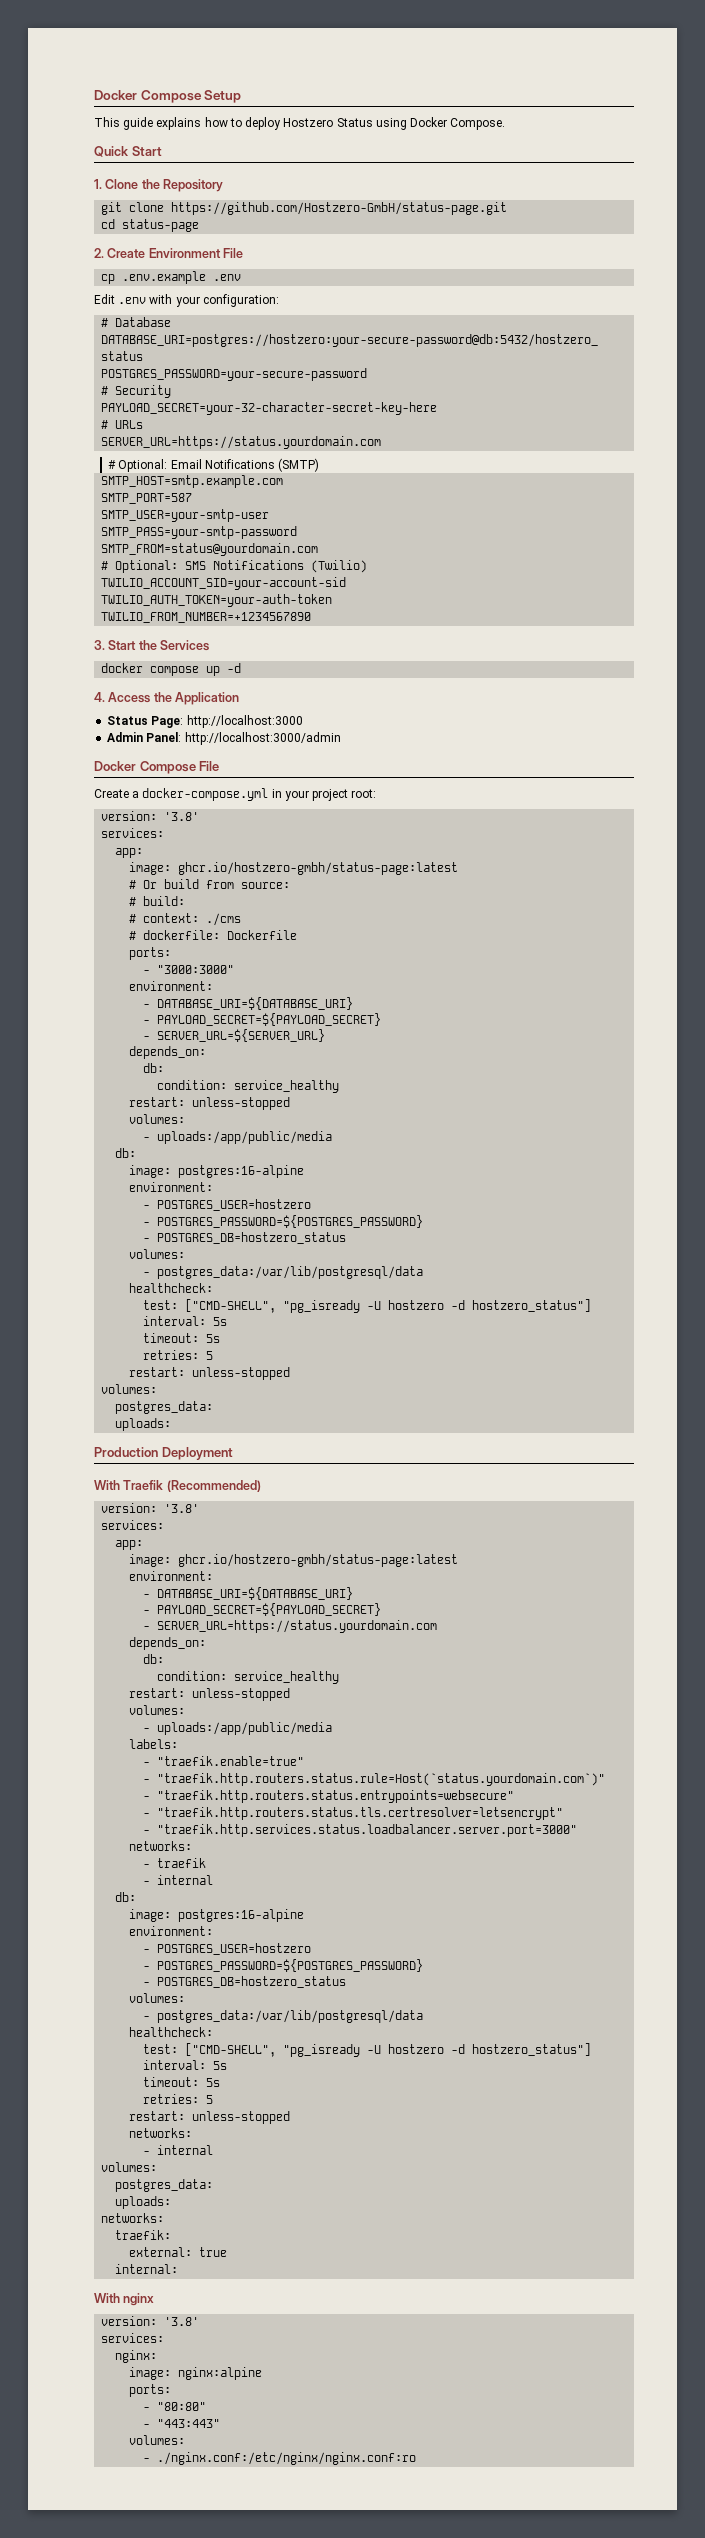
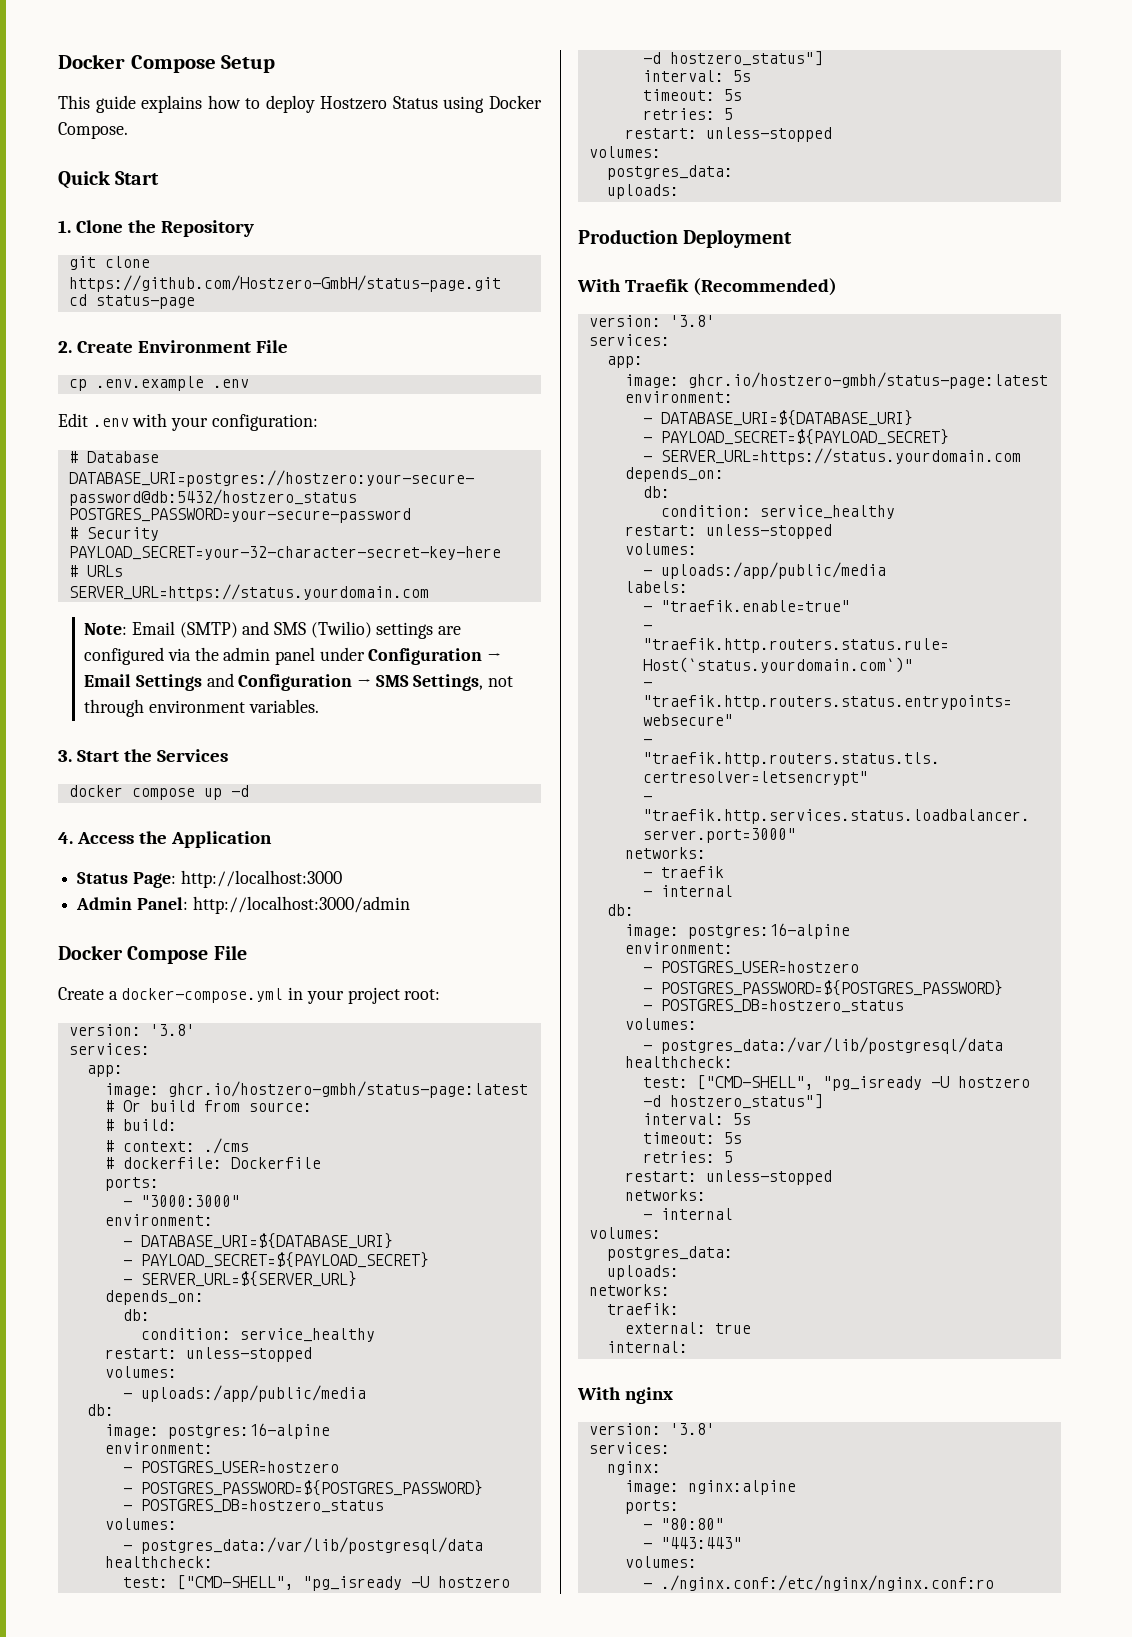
[108,458,320,472] [101,475,284,488] [101,493,193,504] [101,509,270,522] [101,526,298,539] [101,543,319,556] [101,560,368,573] [101,577,347,590] [101,594,333,607] [101,612,312,623] # Optional: Email Notifications (SMTP) // SMTP_HOST=smtp.example.com // SMTP_PORT=587 // SMTP_USER=your-smtp-user // SMTP_PASS=your-smtp-password // SMTP_FROM=status@yourdomain.com // # Optional: SMS Notifications (Twilio) // TWILIO_ACCOUNT_SID=your-account-sid // TWILIO_AUTH_TOKEN=your-auth-token // TWILIO_FROM_NUMBER=+1234567890 -> [84,621,462,639] [84,647,502,665] [84,673,514,691] [84,699,319,717] Note: Email (SMTP) and SMS (Twilio) settings are configured via the admin panel under Configuration → Email Settings and Configuration → SMS Settings, not through environment variables.

